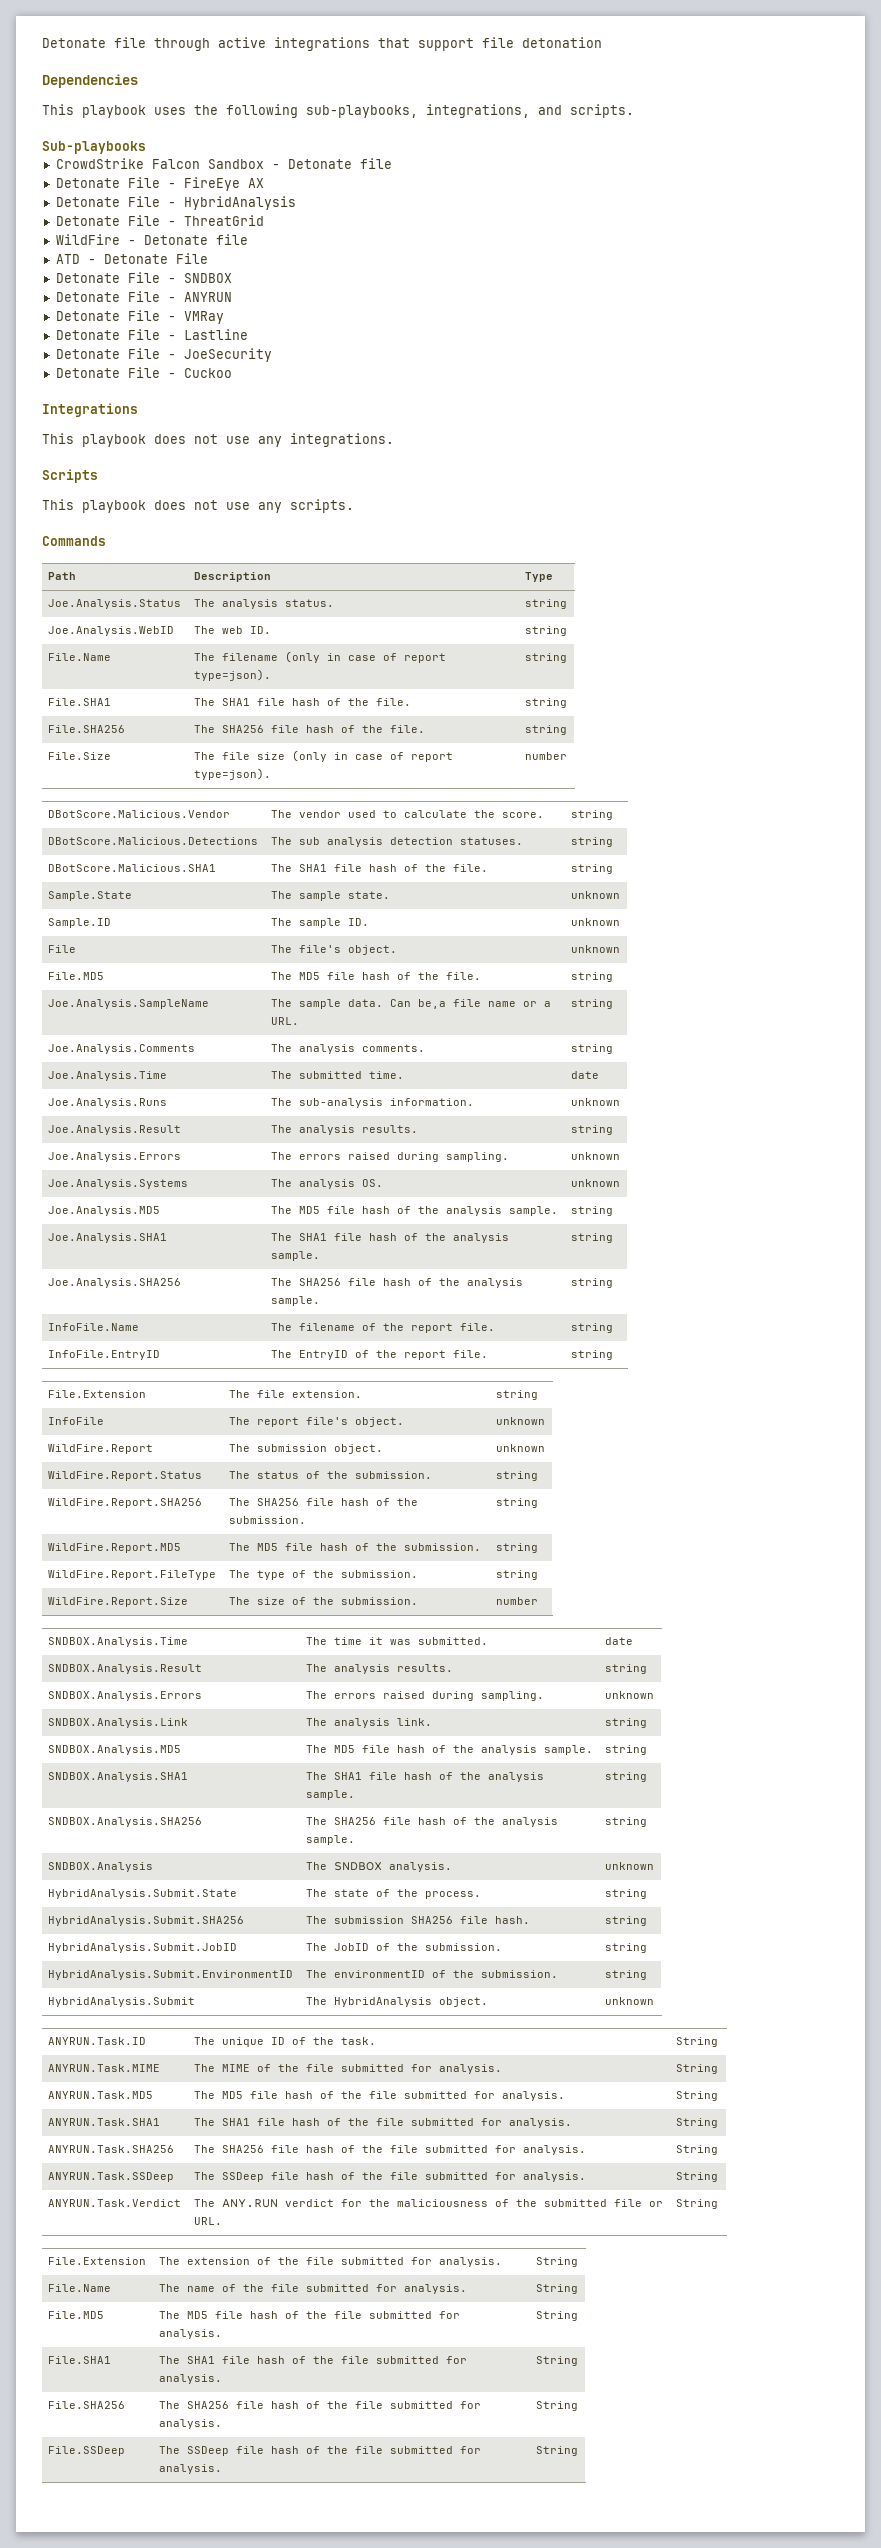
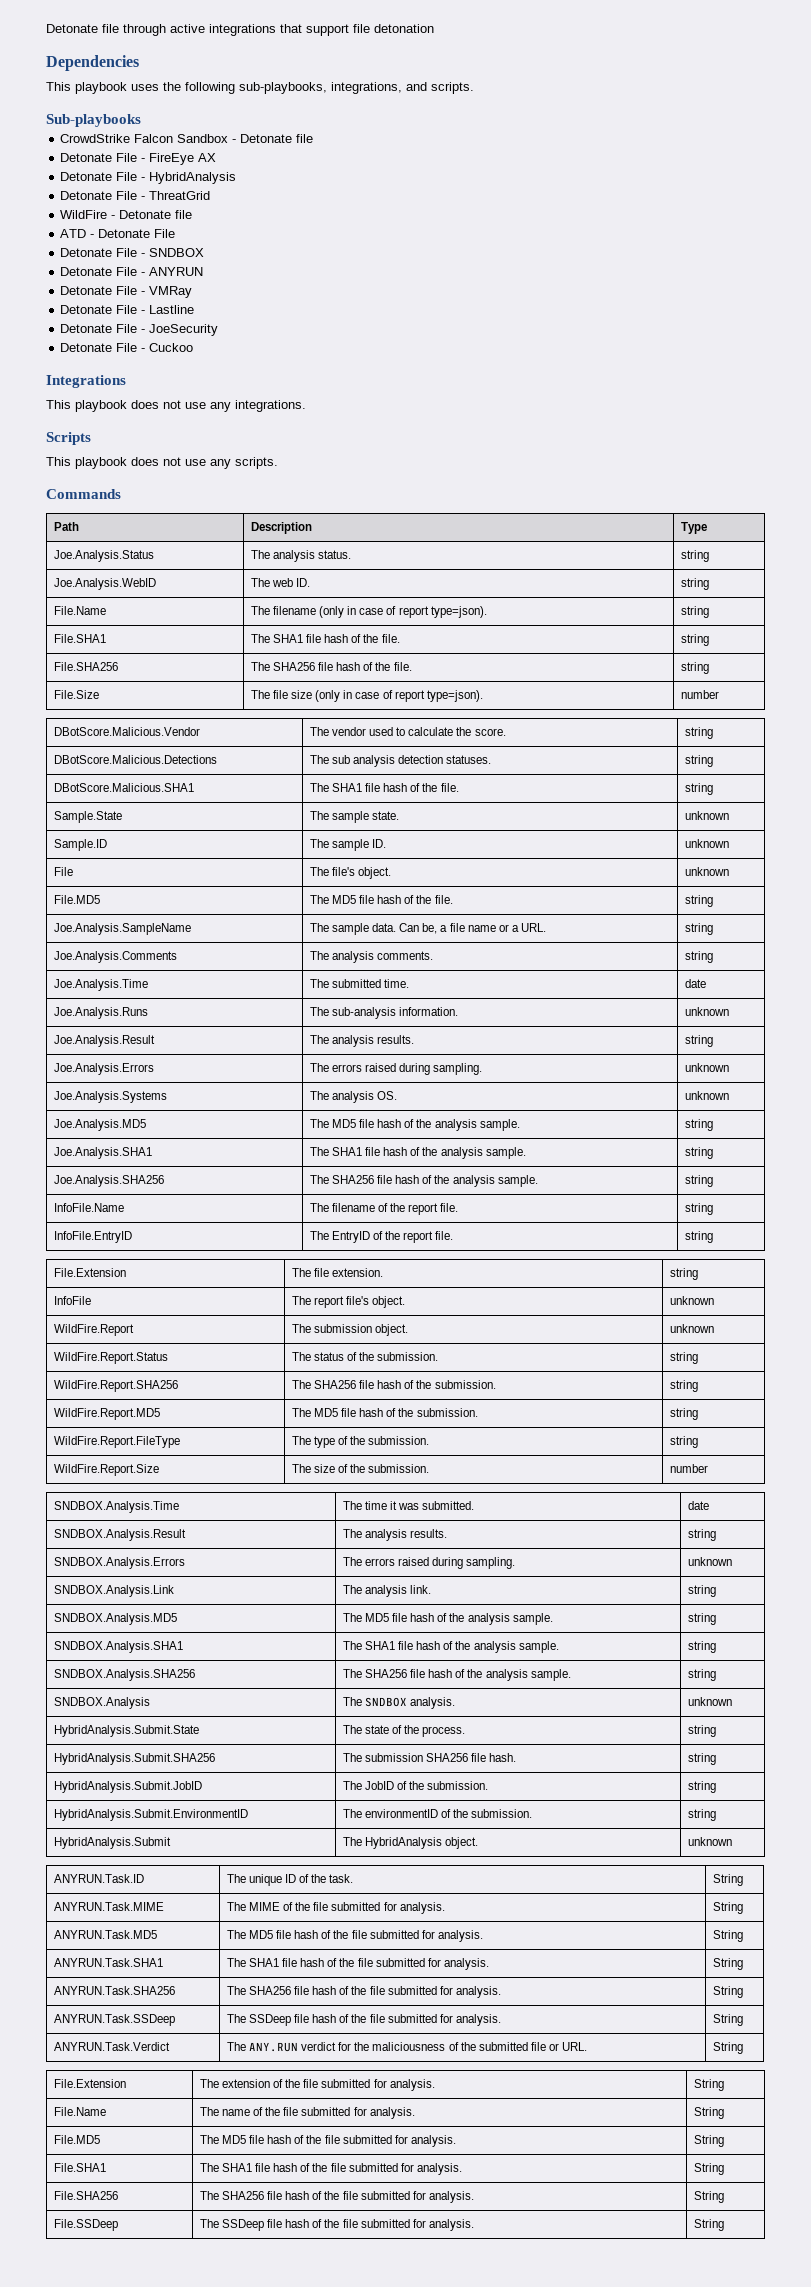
[418,999,447,1009] be,a -> [422,923,448,934] be, a

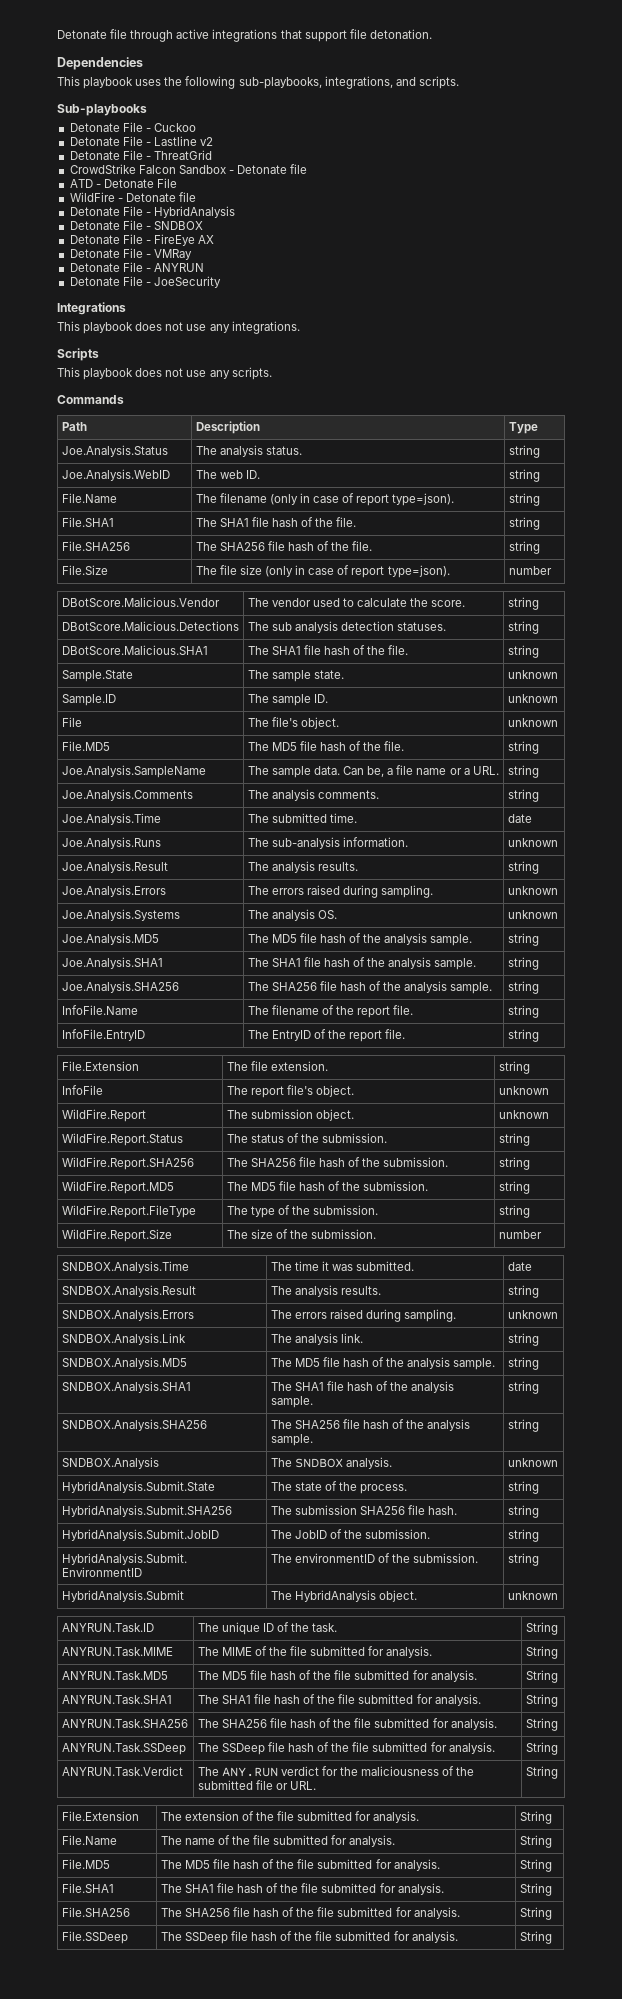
[374,24,434,33] detonation -> [369,29,432,39] detonation.
(141, 120) none -> [69,122,196,132] [69,136,214,146] [69,150,212,160] // Detonate File - Cuckoo // Detonate File - Lastline v2 // Detonate File - ThreatGrid
(314, 138) none -> [69,178,177,188] [69,192,196,202] [69,206,235,218] [69,220,203,230] // ATD - Detonate File // WildFire - Detonate file // Detonate File - HybridAnalysis // Detonate File - SNDBOX
[149,172,237,184] [60,191,211,200] [60,210,193,219] [60,229,176,238] [60,248,205,257] [60,267,204,276] [60,286,193,298] [60,305,195,314] HybridAnalysis // Detonate File - ThreatGrid // WildFire - Detonate file // ATD - Detonate File // Detonate File - SNDBOX // Detonate File - ANYRUN // Detonate File - VMRay // Detonate File - Lastline -> [153,249,192,260] [69,262,204,272] VMRay // Detonate File - ANYRUN
[60,343,194,352] // Detonate File - Cuckoo -> (221, 282) none

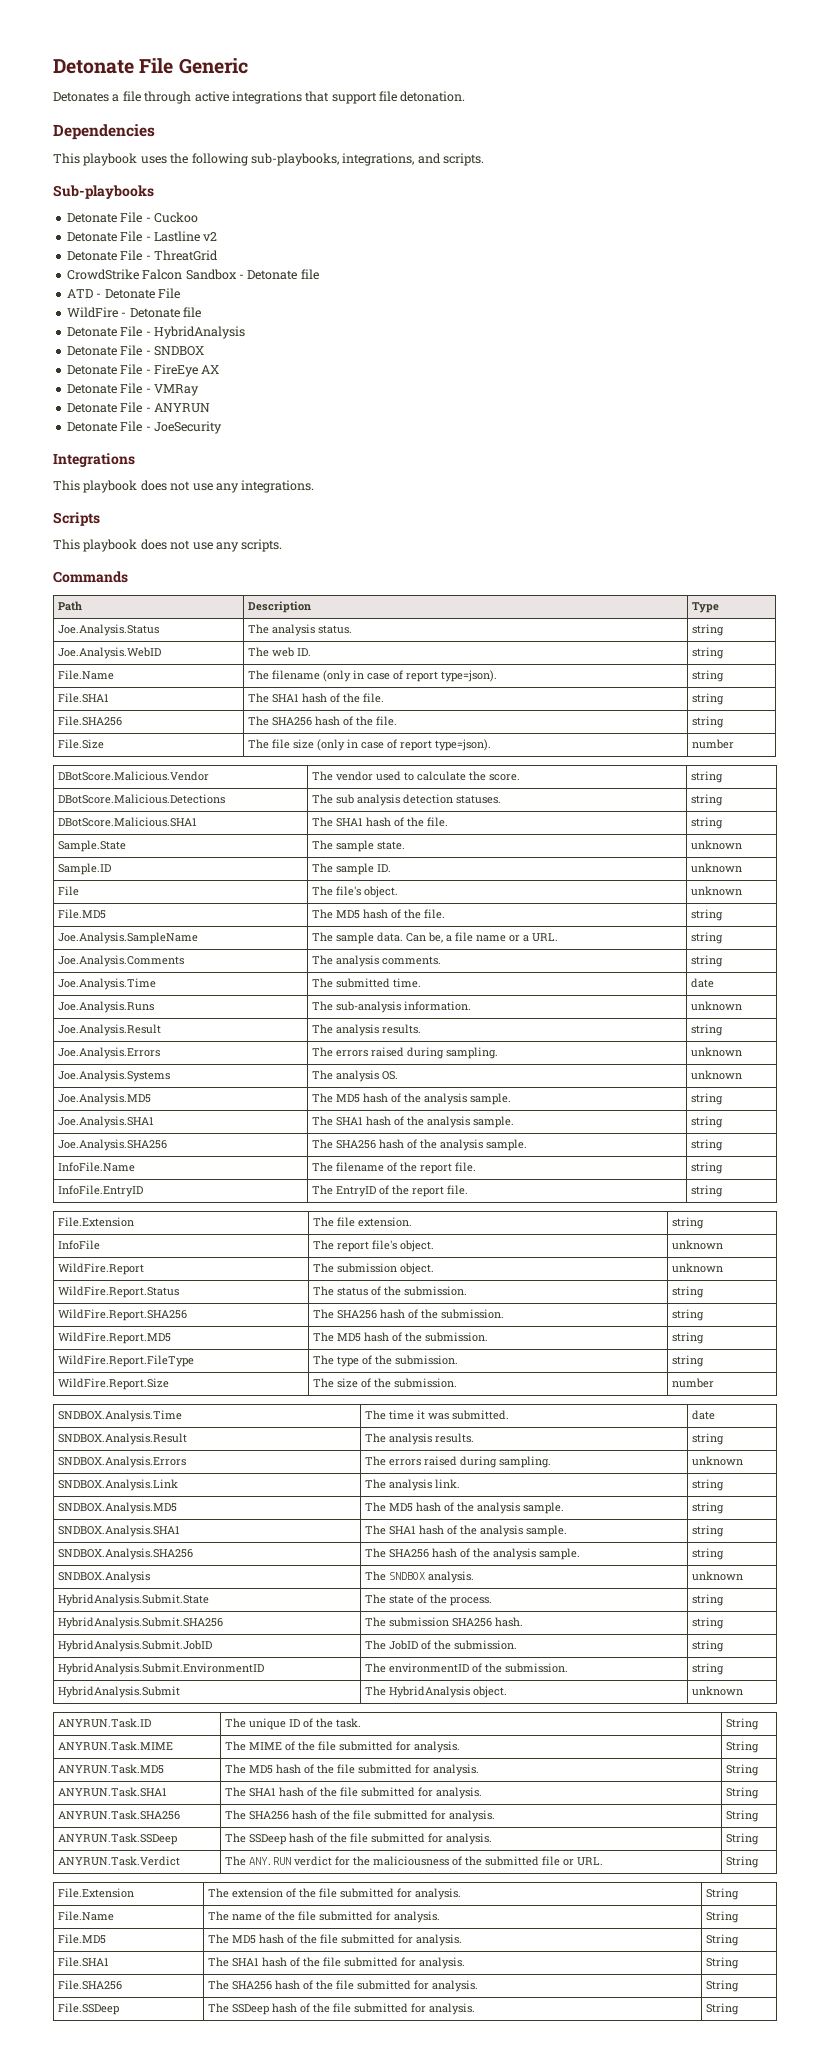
[57,30,107,39] Detonate -> [53,58,248,74] [53,92,120,102] Detonate File Generic // Detonates a
[251,517,269,527] file -> (300, 698) none
[267,541,285,551] file -> (313, 721) none
[303,645,321,655] file -> (364, 822) none
[299,741,317,751] file -> (361, 914) none
[299,933,317,943] file -> (361, 1098) none
[303,957,321,967] file -> (364, 1121) none
[319,981,337,991] file -> (377, 1144) none
[298,1157,316,1167] file -> (378, 1314) none
[278,1181,296,1191] file -> (362, 1337) none
[322,1357,340,1367] file -> (414, 1507) none
[326,1381,344,1391] file -> (417, 1530) none
[342,1419,360,1429] file -> (430, 1553) none
[407,1505,425,1515] file -> (493, 1622) none
[249,1670,267,1680] file -> (274, 1769) none
[253,1694,271,1704] file -> (277, 1792) none
[269,1718,287,1728] file -> (290, 1815) none
[267,1742,285,1752] file -> (287, 1839) none
[212,1859,230,1869] file -> (257, 1939) none
[216,1883,234,1893] file -> (260, 1962) none
[232,1907,250,1917] file -> (273, 1985) none
[230,1931,248,1941] file -> (270, 2009) none

